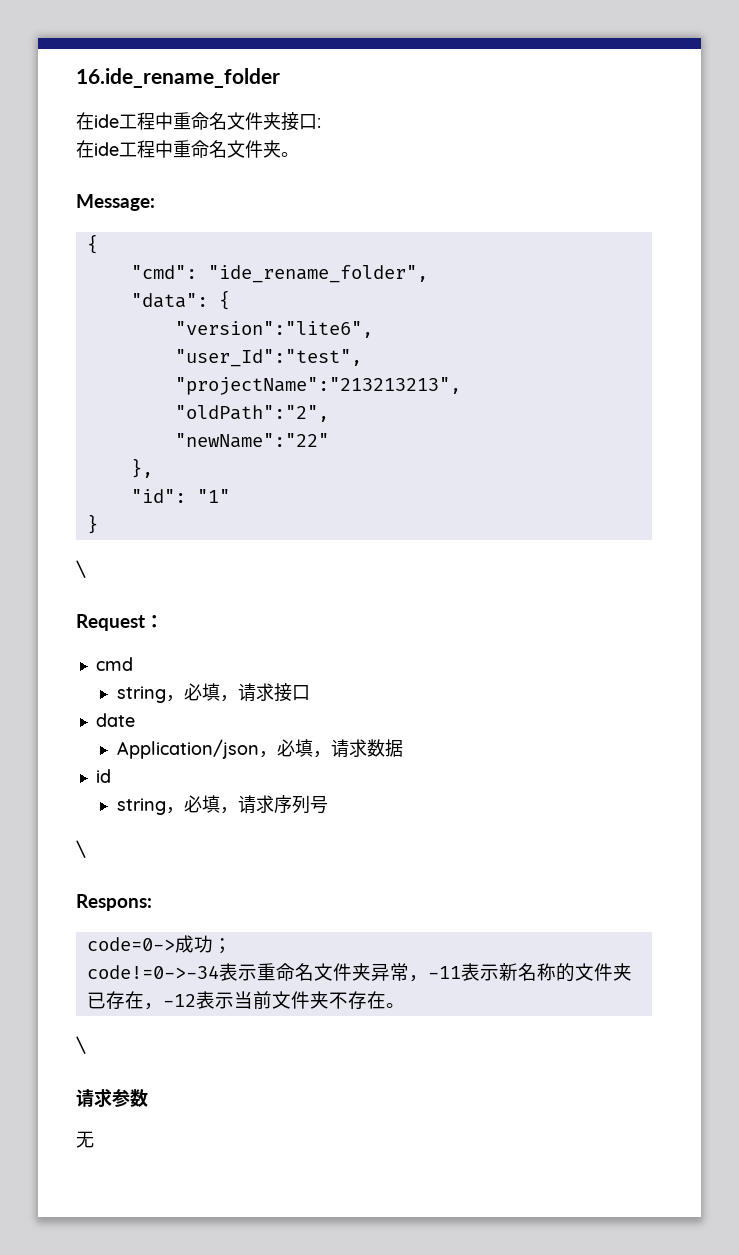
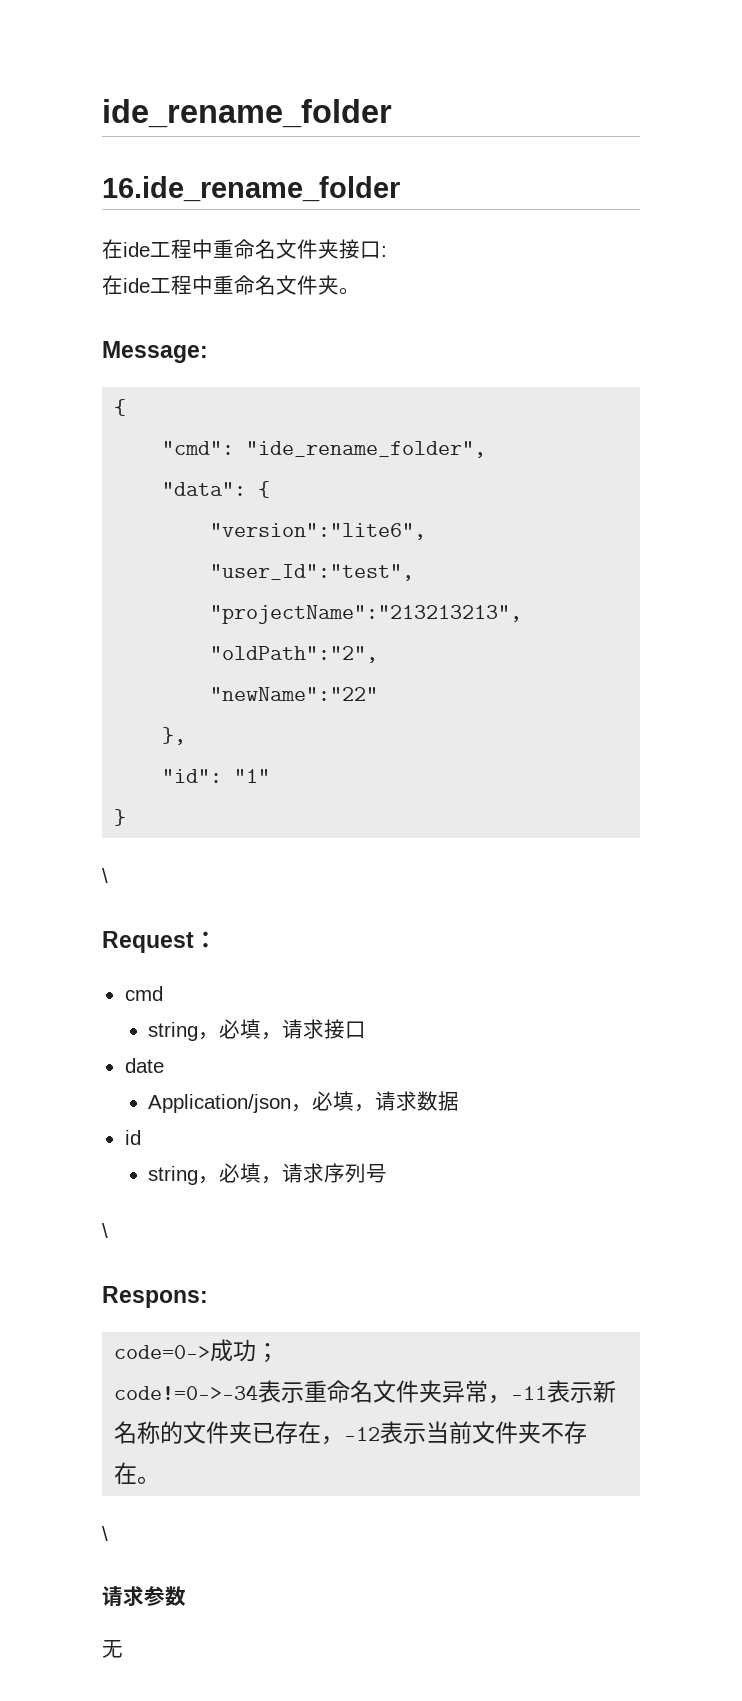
(76, 78) none -> [102,99,392,128] ide_rename_folder //

